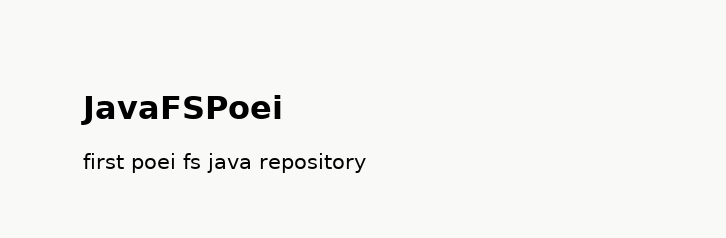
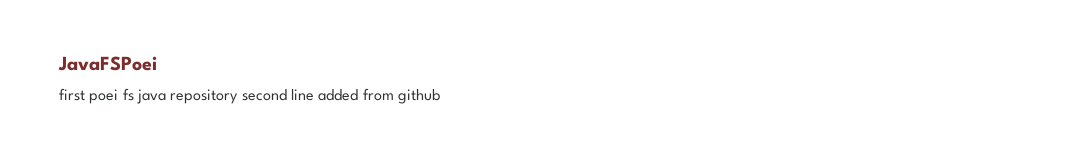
(366, 163) none -> [241,88,440,104] second line added from github

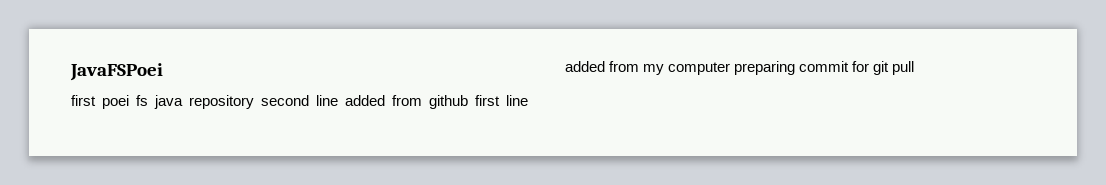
(440, 96) none -> [475,95,528,106] [565,61,915,75] first line added from my computer preparing commit for git pull

